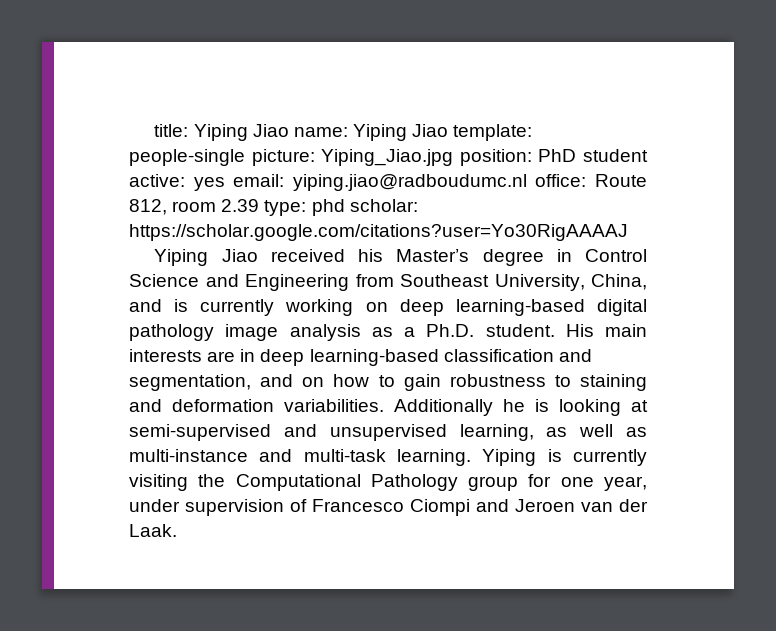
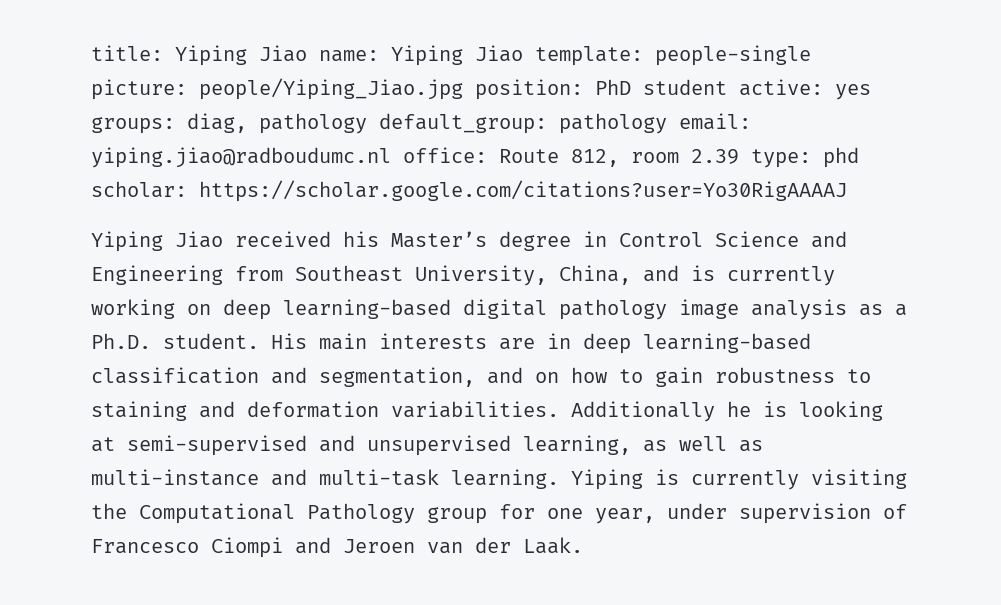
[321,149,454,166] Yiping_Jiao.jpg -> [199,78,463,100] people/Yiping_Jiao.jpg
(225, 184) none -> [91,113,667,134] groups: diag, pathology default_group: pathology

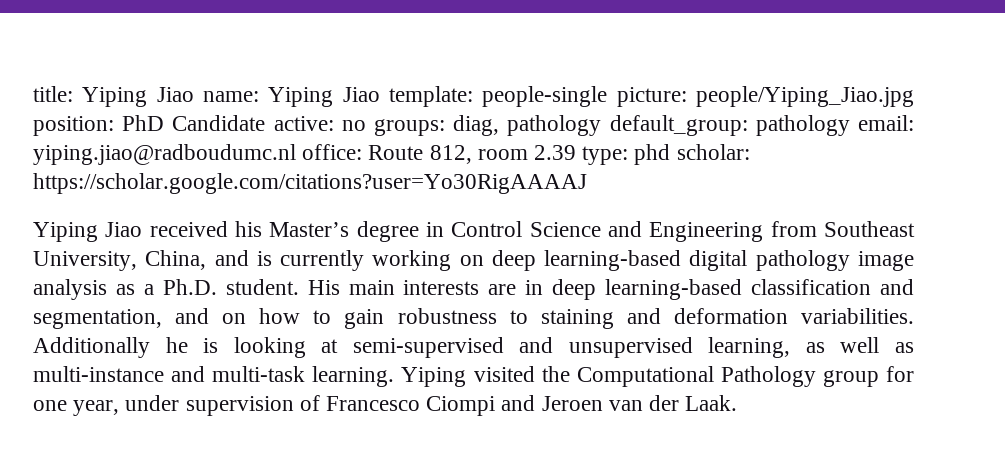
[643,79,871,100] student active: yes -> [172,115,366,131] Candidate active: no
[655,469,907,490] is currently visiting -> [473,366,535,382] visited

